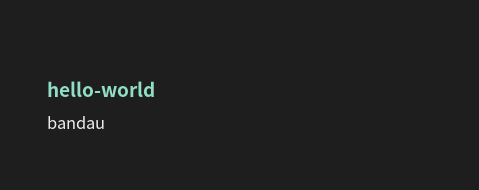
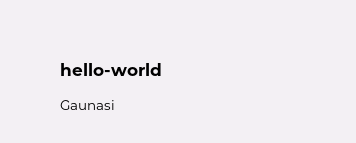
[47,116,105,129] bandau -> [60,100,115,110] Gaunasi

